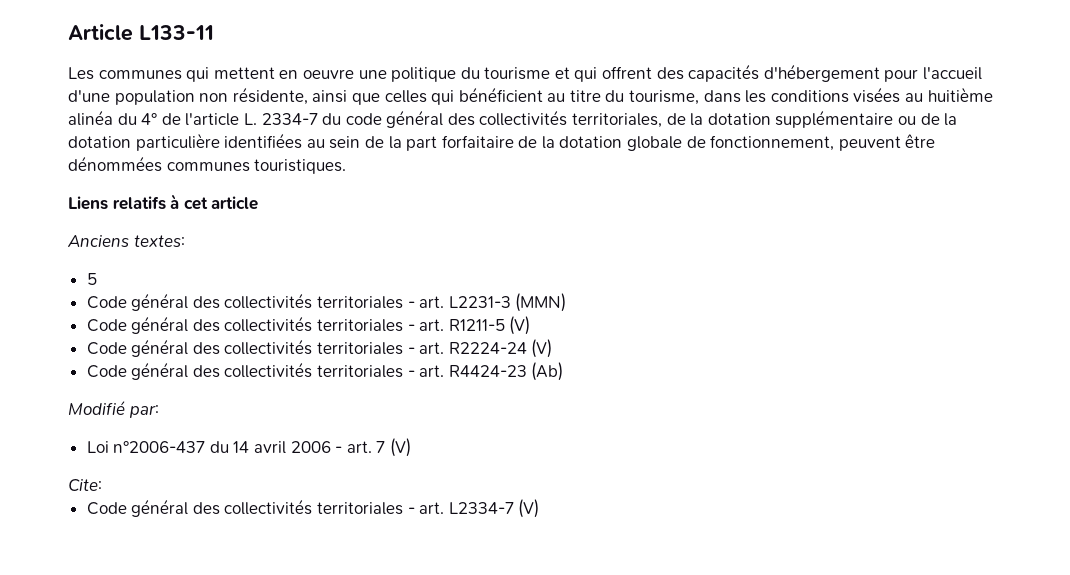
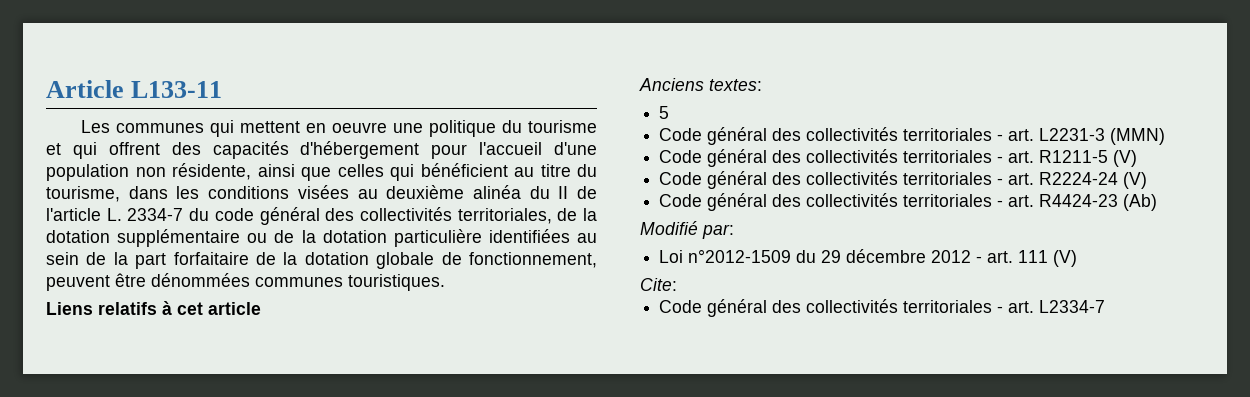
[927,87,993,102] huitième -> [386,185,465,199] deuxième
[141,113,158,125] 4° -> [558,186,569,199] II
[113,441,386,454] n°2006-437 du 14 avril 2006 - art. 7 -> [688,249,1049,263] n°2012-1509 du 29 décembre 2012 - art. 111
[518,499,540,518] (V) -> (1106, 306) none

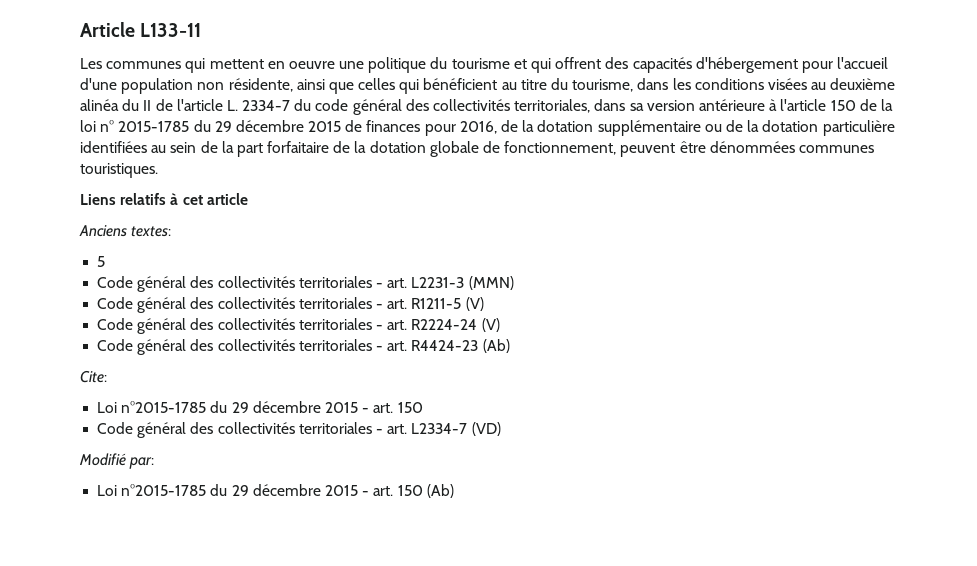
(552, 216) none -> [594,99,893,111] [80,120,497,136] dans sa version antérieure à l'article 150 de la loi n° 2015-1785 du 29 décembre 2015 de finances pour 2016,
[640,221,734,239] [659,249,1078,267] [640,278,677,291] Modifié par: // Loi n°2012-1509 du 29 décembre 2012 - art. 111 (V) // Cite: -> [80,370,107,383] [97,401,423,413] Cite: // Loi n°2015-1785 du 29 décembre 2015 - art. 150
(1106, 306) none -> [471,422,501,436] [79,453,155,469] [97,484,454,498] (VD) // Modifié par: // Loi n°2015-1785 du 29 décembre 2015 - art. 150 (Ab)

